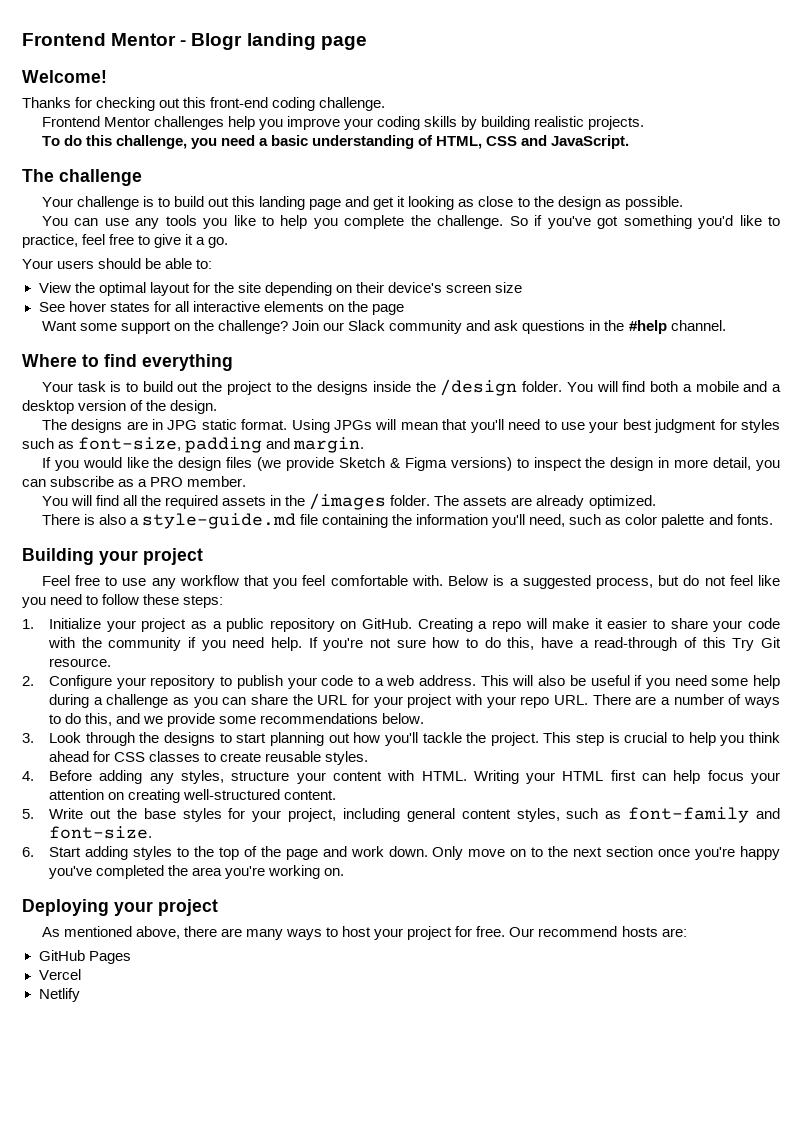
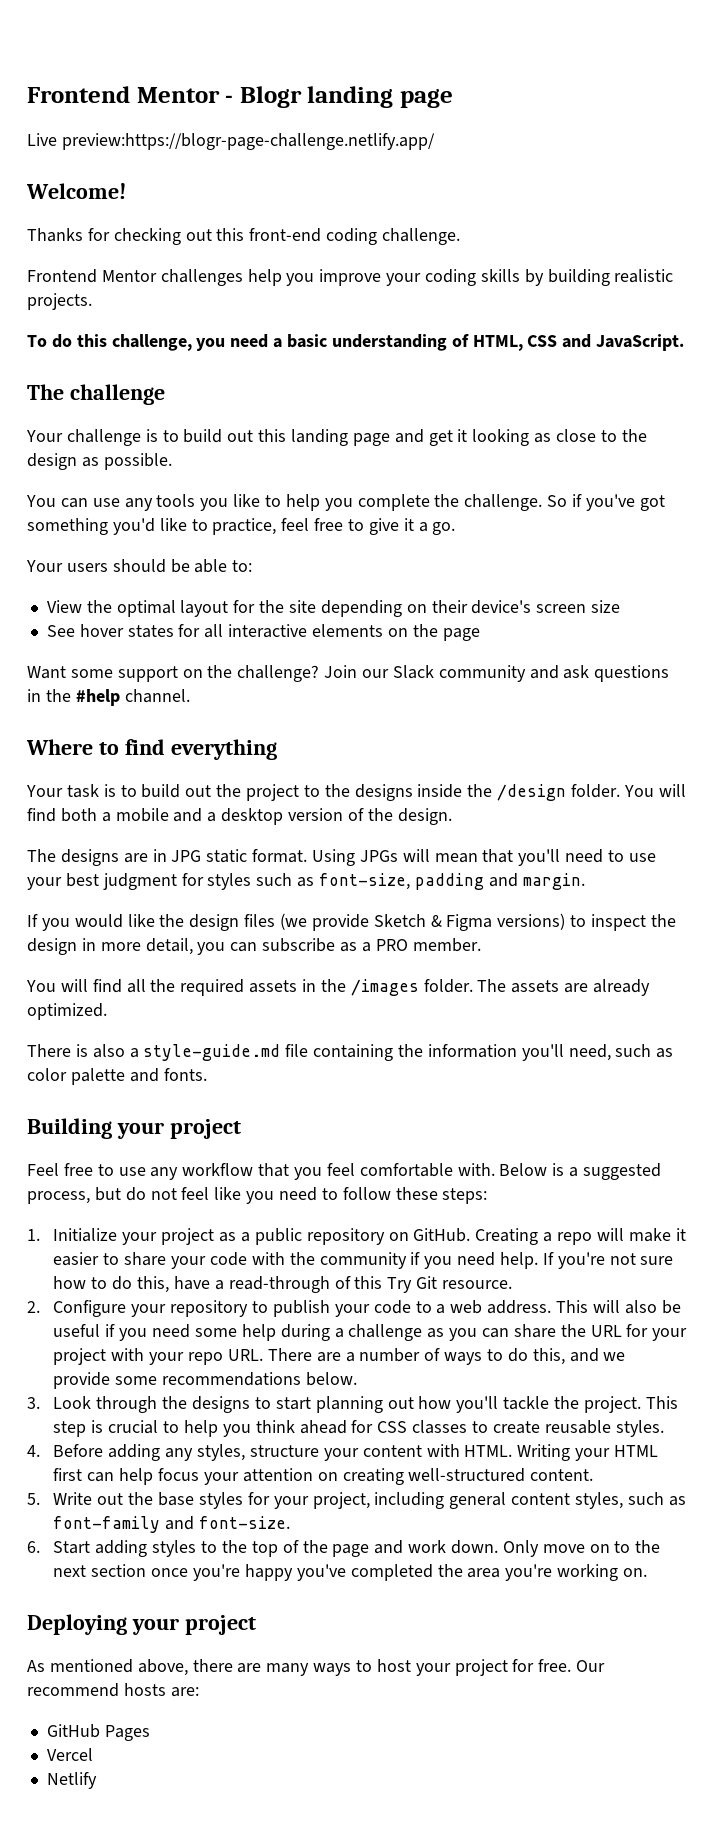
(367, 43) none -> [27,133,435,150] // Live preview:https://blogr-page-challenge.netlify.app/

